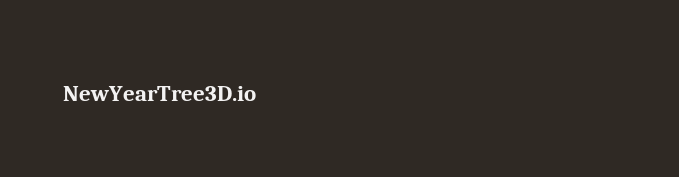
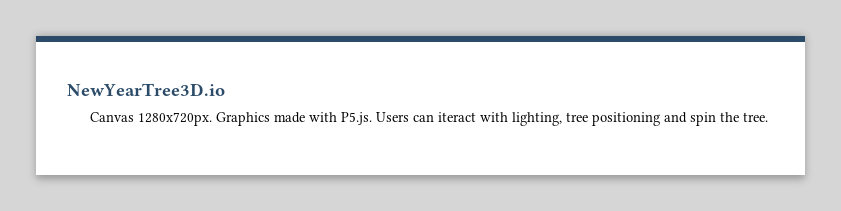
(256, 93) none -> [90,112,769,126] // Canvas 1280x720px. Graphics made with P5.js. Users can iteract with lighting, tree positioning and spin the tree.

